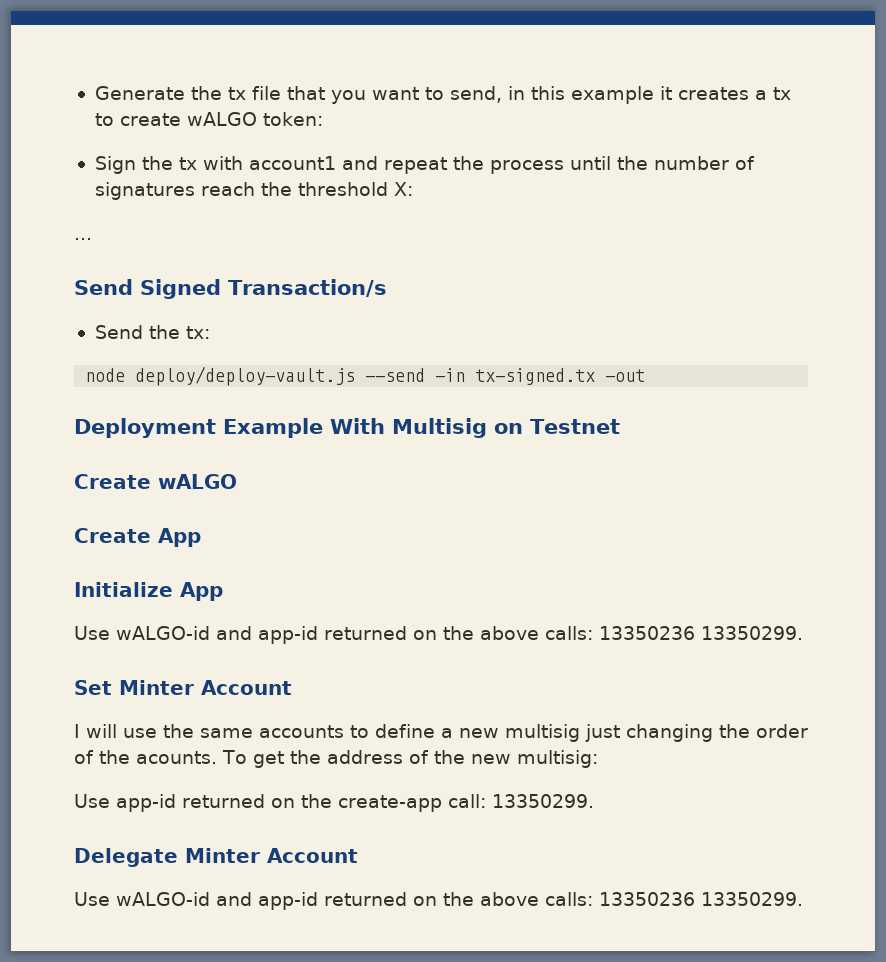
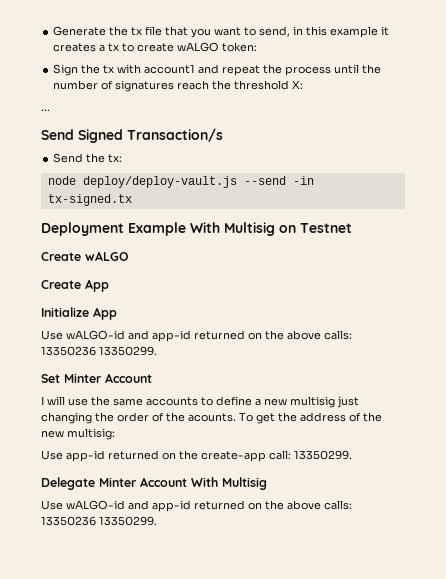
[605,369,646,382] -out -> (132, 200) none
(358, 855) none -> [191,477,267,490] With Multisig

